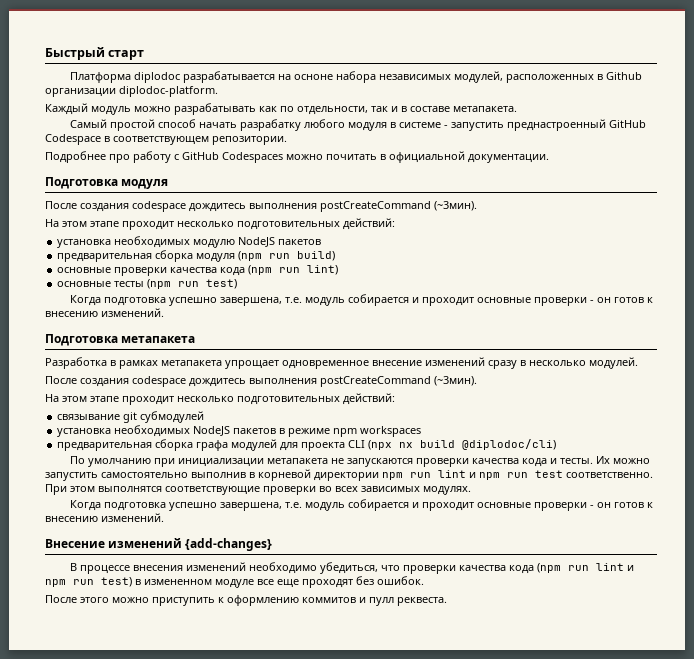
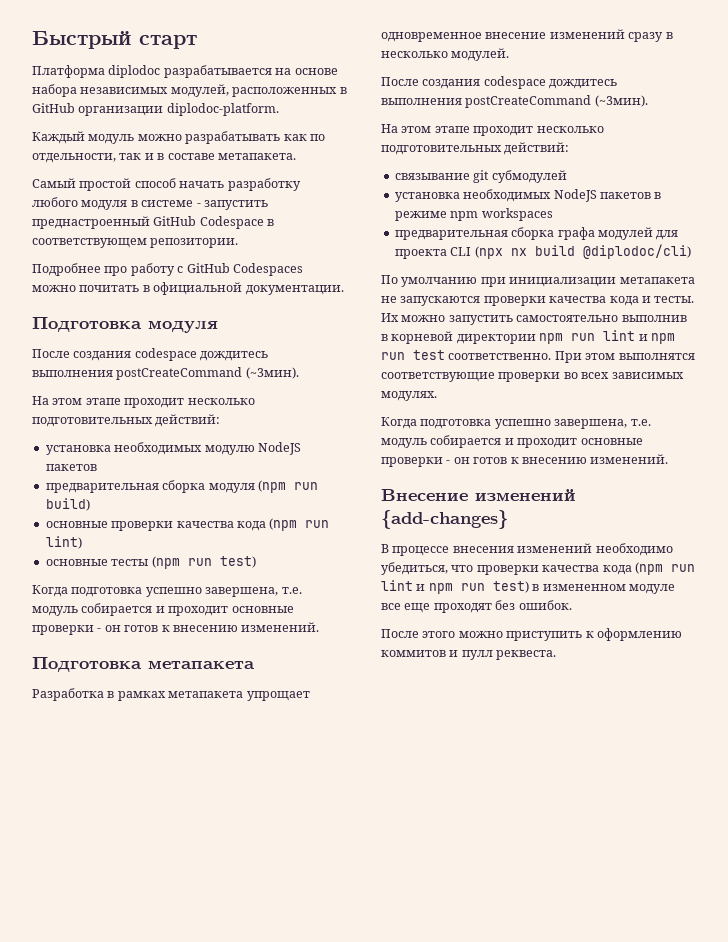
[294,74,334,80] осноне -> [294,68,338,75] основе
[606,72,643,80] Github -> [32,103,75,113] GitHub
[240,119,302,131] разрабатку -> [227,178,301,191] разработку

